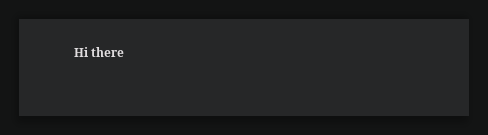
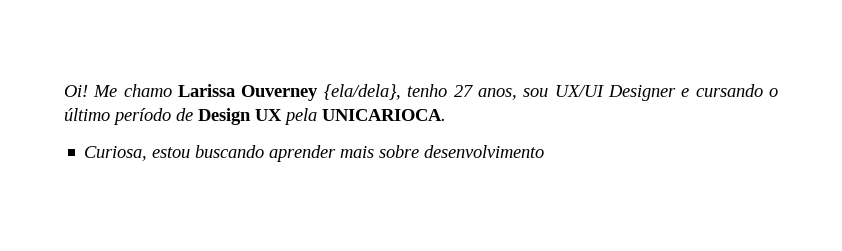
[74,47,125,57] Hi there -> [64,84,778,101] [64,108,446,125] [84,145,545,162] Oi! Me chamo Larissa Ouverney {ela/dela}, tenho 27 anos, sou UX/UI Designer e cursando o último período de Design UX pela UNICARIOCA. // Curiosa, estou buscando aprender mais sobre desenvolvimento

